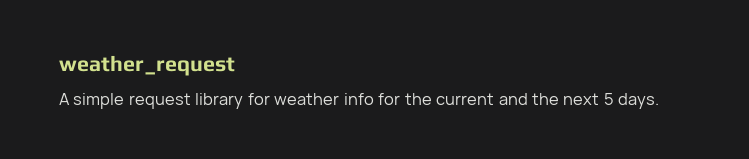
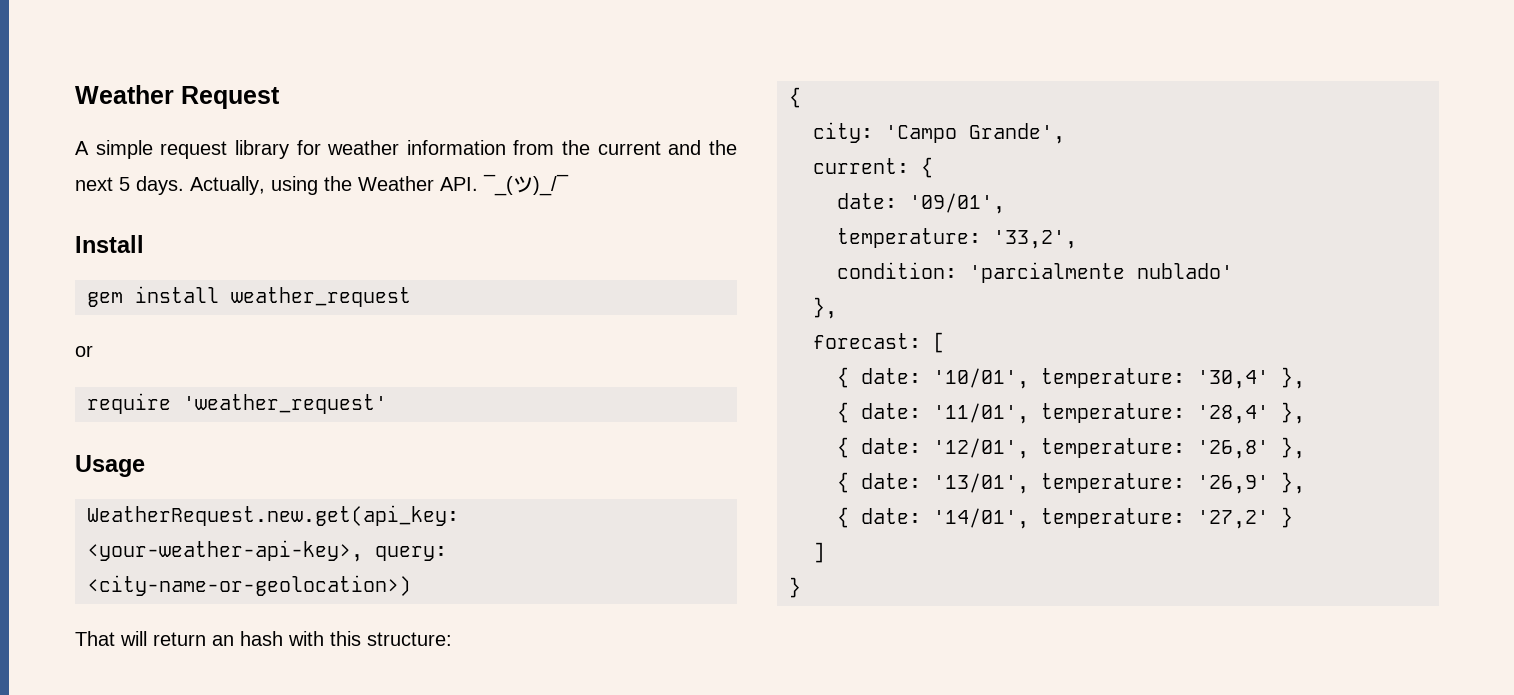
[59,55,235,76] weather_request -> [75,85,280,109] Weather Request
[343,93,401,105] info for -> [406,140,555,155] information from
(660, 101) none -> [190,174,569,196] [75,235,144,253] [87,286,411,307] [75,345,93,357] [87,393,387,414] [75,455,145,477] [87,505,459,526] [87,540,447,562] [87,575,411,596] [75,631,452,646] [789,87,801,108] [813,122,1065,144] [813,157,933,178] [837,193,1005,214] [837,228,1077,249] [837,262,1233,283] [813,297,837,319] [813,332,945,353] [837,367,1305,389] [837,402,1305,424] [837,437,1305,459] [837,472,1305,494] [837,507,1293,529] [813,542,825,563] [789,577,801,598] Actually, using the Weather API. ¯_(ツ)_/¯ // Install // gem install weather_request // or // require 'weather_request' // Usage // WeatherRequest.new.get(api_key: <your-weather-api-key>, query: <city-name-or-geolocation>) // That will return an hash with this structure: // { // city: 'Campo Grande', // current: { // date: '09/01', // temperature: '33,2', // condition: 'parcialmente nublado' // }, // forecast: [ // { date: '10/01', temperature: '30,4' }, // { date: '11/01', temperature: '28,4' }, // { date: '12/01', temperature: '26,8' }, // { date: '13/01', temperature: '26,9' }, // { date: '14/01', temperature: '27,2' } // ] // }

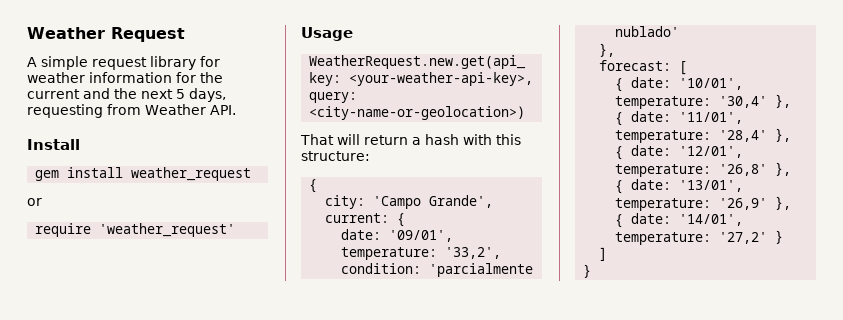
[513,140,555,155] from -> [176,72,196,83] for
[136,176,352,195] days. Actually, using the -> [189,88,226,102] [27,104,141,118] days, requesting from
[483,174,569,196] ¯_(ツ)_/¯ -> (236, 110) none
[212,635,234,646] an -> [412,137,421,145] a

